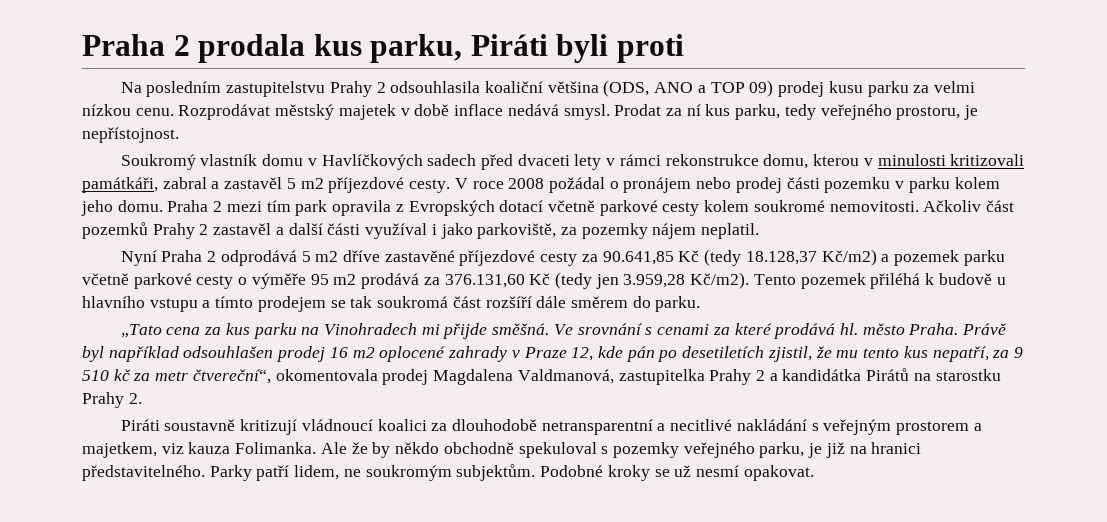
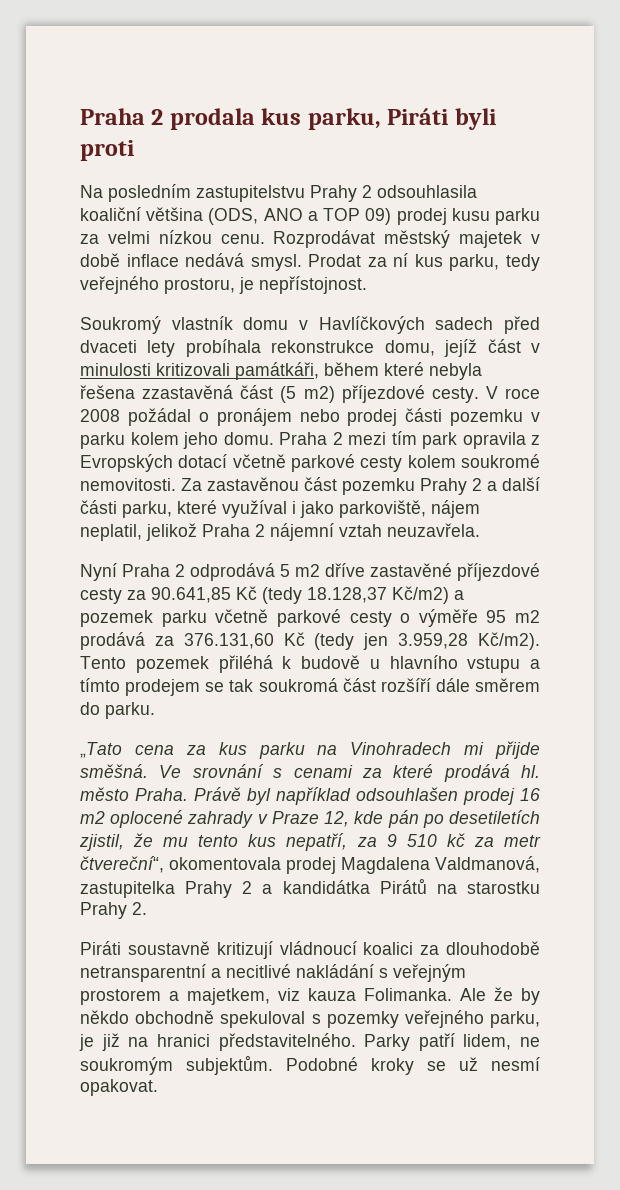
[606,154,1025,169] [82,177,324,193] v rámci rekonstrukce domu, kterou v minulosti kritizovali památkáři, zabral a zastavěl 5 m2 -> [185,339,540,357] [80,362,482,380] [80,385,335,403] probíhala rekonstrukce domu, jejíž část v minulosti kritizovali památkáři, během které nebyla řešena zzastavěná část (5 m2)
[923,200,1015,212] [82,222,272,239] Ačkoliv část pozemků Prahy 2 zastavěl -> [181,477,482,495] Za zastavěnou část pozemku Prahy 2
(361, 229) none -> [122,500,217,518] parku, které
[560,223,760,239] za pozemky nájem neplatil. -> [431,500,480,518] [80,523,480,541] nájem neplatil, jelikož Praha 2 nájemní vztah neuzavřela.

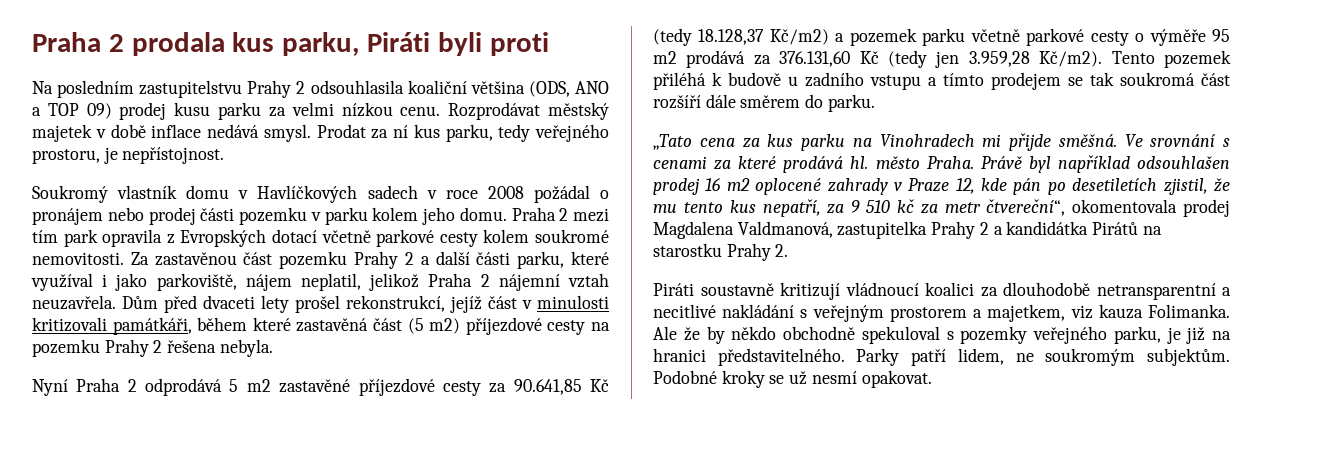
[504,316,540,334] [80,339,540,357] [80,362,482,380] [80,385,498,403] před dvaceti lety probíhala rekonstrukce domu, jejíž část v minulosti kritizovali památkáři, během které nebyla řešena zzastavěná část (5 m2) příjezdové cesty. V -> [426,190,437,199] v
(480, 530) none -> [122,295,609,313] [32,317,611,335] [32,339,273,357] Dům před dvaceti lety prošel rekonstrukcí, jejíž část v minulosti kritizovali památkáři, během které zastavěná část (5 m2) příjezdové cesty na pozemku Prahy 2 řešena nebyla.
[325,563,365,577] dříve -> (271, 385) none
[389,655,458,669] hlavního -> [805,72,864,87] zadního

